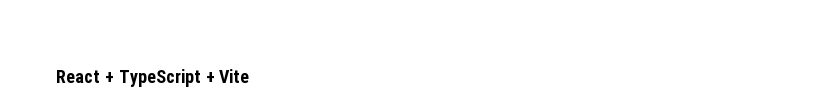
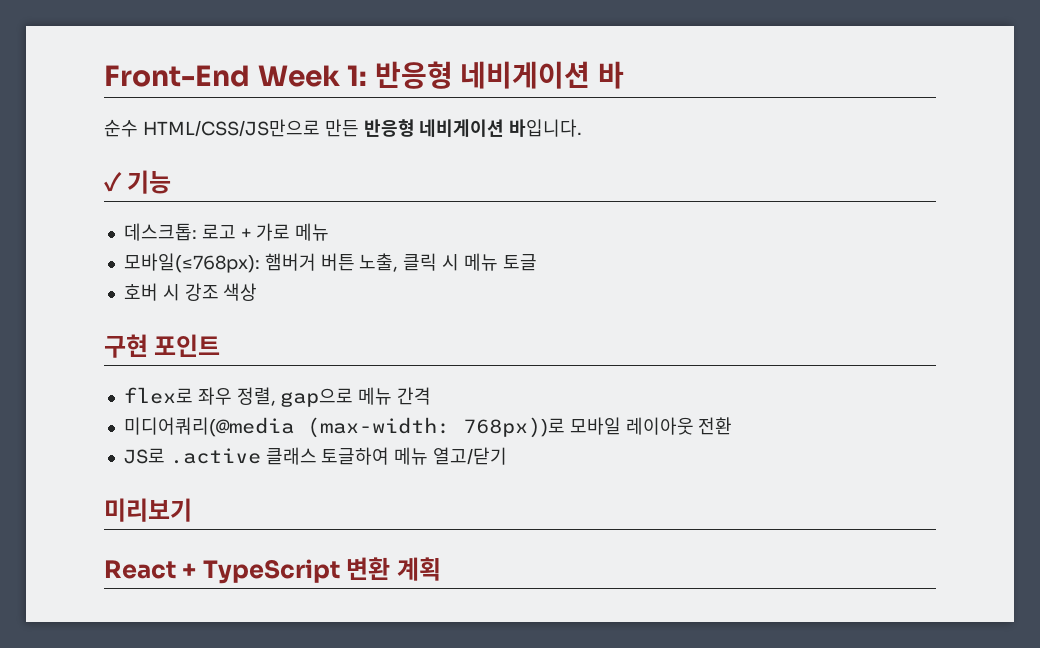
(56, 76) none -> [104,61,624,89] [104,119,583,137] [104,170,172,194] [123,223,330,241] [123,253,537,273] [123,283,258,301] [104,334,221,358] [123,387,432,407] [123,417,733,438] [123,447,508,465] [104,498,192,522] Front-End Week 1: 반응형 네비게이션 바 // 순수 HTML/CSS/JS만으로 만든 반응형 네비게이션 바입니다. // ✓ 기능 // 데스크톱: 로고 + 가로 메뉴 // 모바일(≤768px): 햄버거 버튼 노출, 클릭 시 메뉴 토글 // 호버 시 강조 색상 // 구현 포인트 // flex로 좌우 정렬, gap으로 메뉴 간격 // 미디어쿼리(@media (max-width: 768px))로 모바일 레이아웃 전환 // JS로 .active 클래스 토글하여 메뉴 열고/닫기 // 미리보기 //
[205,69,250,83] + Vite -> [346,557,441,581] 변환 계획

